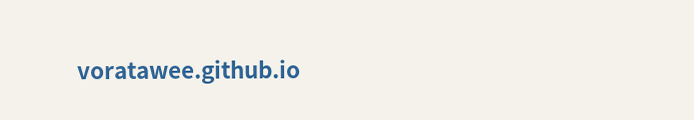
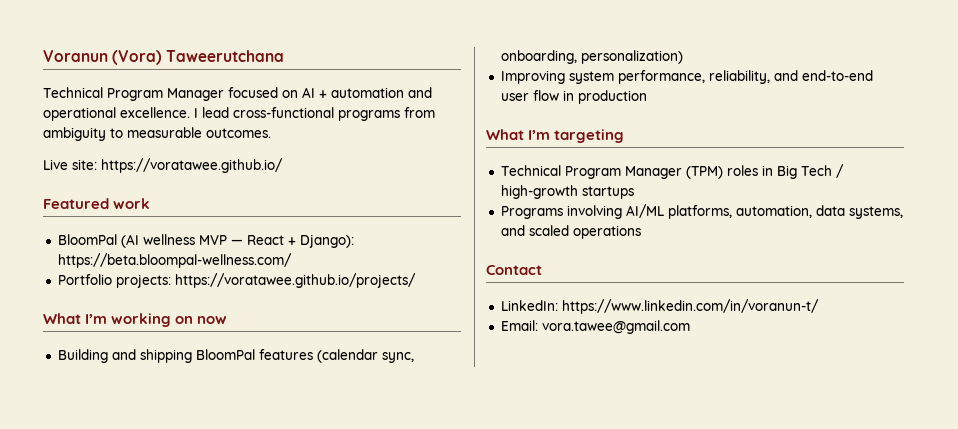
[76,59,301,86] voratawee.github.io -> [43,50,285,65] [43,87,432,101] [43,107,435,121] [43,127,271,141] [43,158,283,173] [43,198,151,209] [57,234,354,248] [57,253,292,268] [57,273,416,288] [43,313,228,327] [57,349,414,363] [500,50,683,64] [500,70,873,84] [500,90,647,104] [486,129,625,143] [500,164,844,179] [500,185,634,199] [500,204,903,219] [500,225,641,239] [486,265,542,275] [500,299,819,314] [500,320,690,334] Voranun (Vora) Taweerutchana // Technical Program Manager focused on AI + automation and operational excellence. I lead cross-functional programs from ambiguity to measurable outcomes. // Live site: https://voratawee.github.io/ // Featured work // BloomPal (AI wellness MVP — React + Django): https://beta.bloompal-wellness.com/ // Portfolio projects: https://voratawee.github.io/projects/ // What I’m working on now // Building and shipping BloomPal features (calendar sync, onboarding, personalization) // Improving system performance, reliability, and end-to-end user flow in production // What I’m targeting // Technical Program Manager (TPM) roles in Big Tech / high-growth startups // Programs involving AI/ML platforms, automation, data systems, and scaled operations // Contact // LinkedIn: https://www.linkedin.com/in/voranun-t/ // Email: vora.tawee@gmail.com

